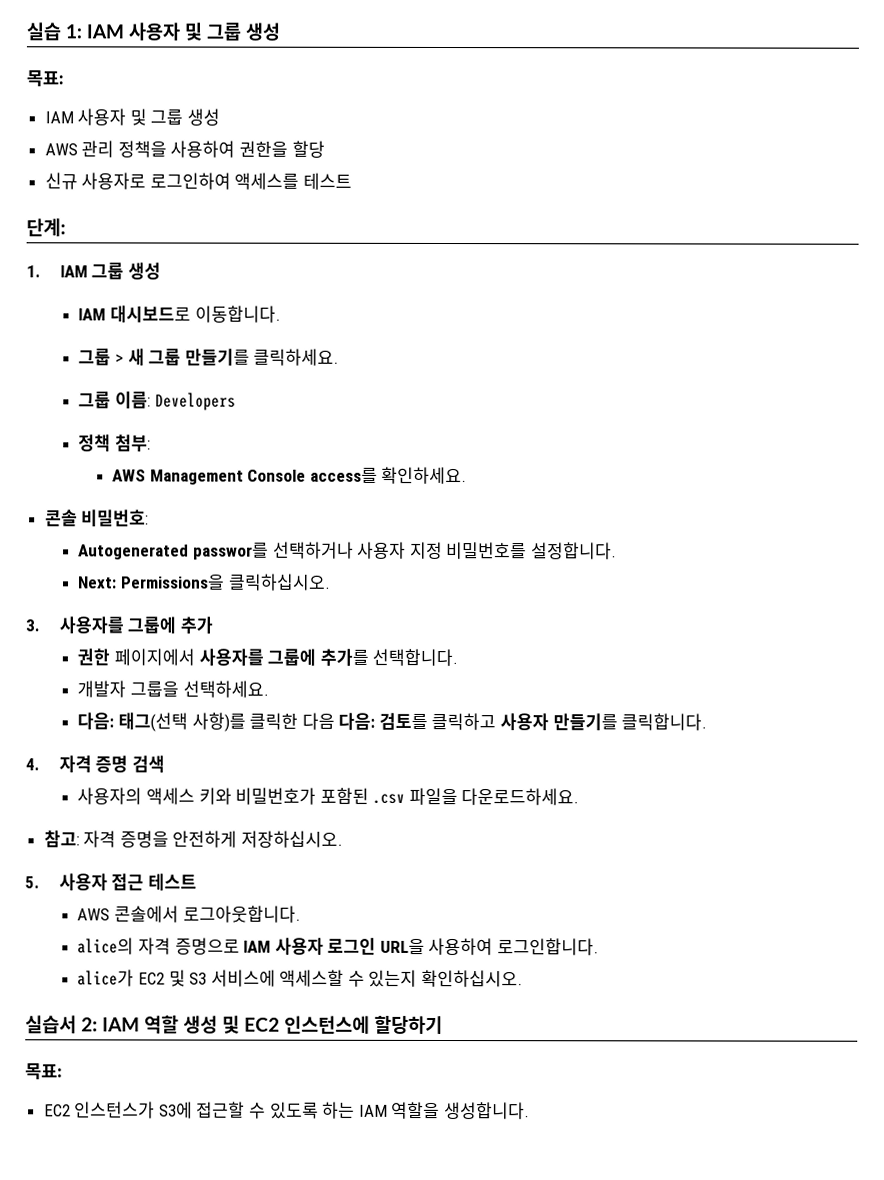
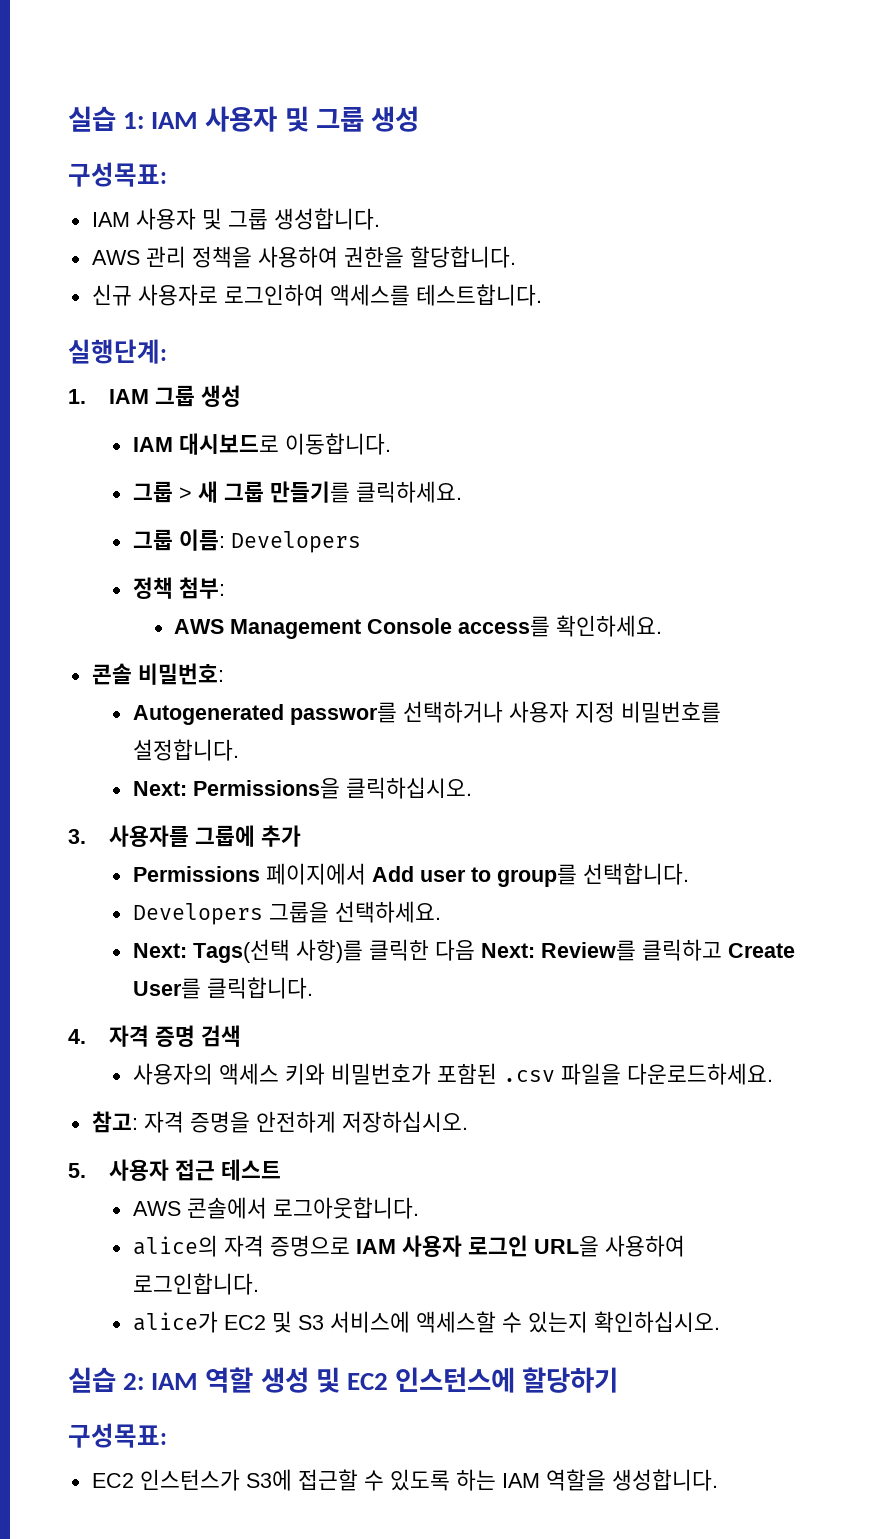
[26,70,64,87] [44,108,221,126] 목표: // IAM 사용자 및 그룹 생성 -> [68,162,167,187] [91,208,380,230] 구성목표: // IAM 사용자 및 그룹 생성합니다.
[291,140,325,158] 할당 -> [409,246,516,268] 할당합니다.
[303,172,353,190] [26,218,66,237] 테스트 // 단계: -> [415,284,542,306] [68,339,167,364] 테스트합니다. // 실행단계:
[77,648,369,666] 권한 페이지에서 사용자를 그룹에 추가를 -> [132,863,577,887] Permissions 페이지에서 Add user to group를
[77,680,127,698] 개발자 -> [132,903,263,925] Developers
[77,712,188,732] 다음: 태그(선택 -> [132,939,290,963] Next: Tags(선택
[338,712,618,731] 다음: 검토를 클릭하고 사용자 만들기를 -> [480,939,795,961] [132,978,201,999] Next: Review를 클릭하고 Create User를
[25,1015,77,1034] 실습서 -> [68,1367,116,1393] 실습
[25,1063,63,1080] 목표: -> [68,1423,167,1448] 구성목표:

